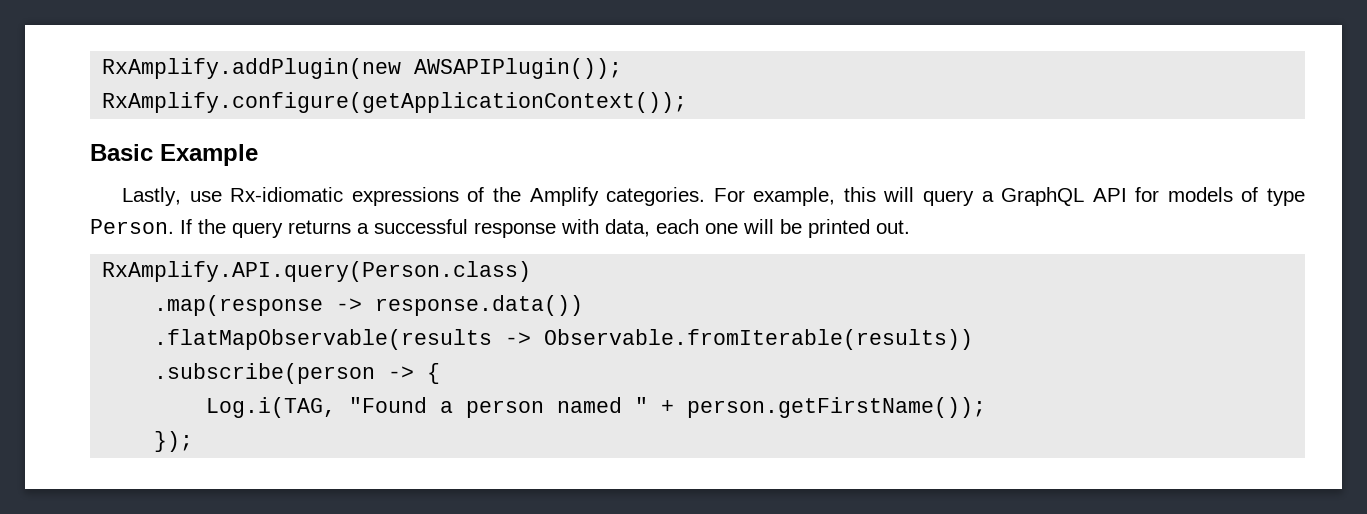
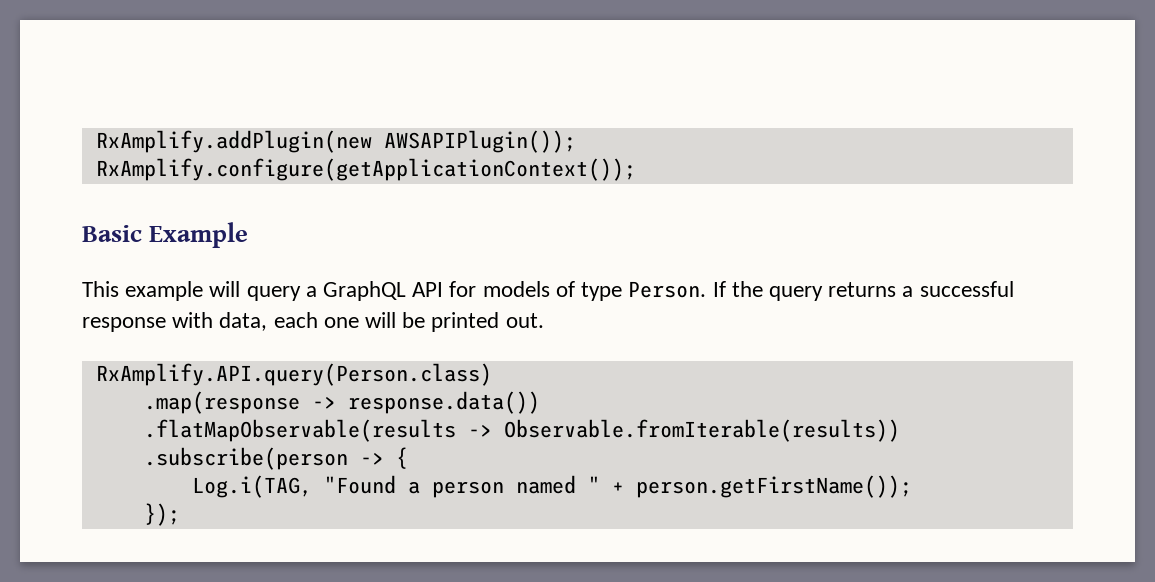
[122,187,876,206] Lastly, use Rx-idiomatic expressions of the Amplify categories. For example, this -> [82,281,204,301] This example

